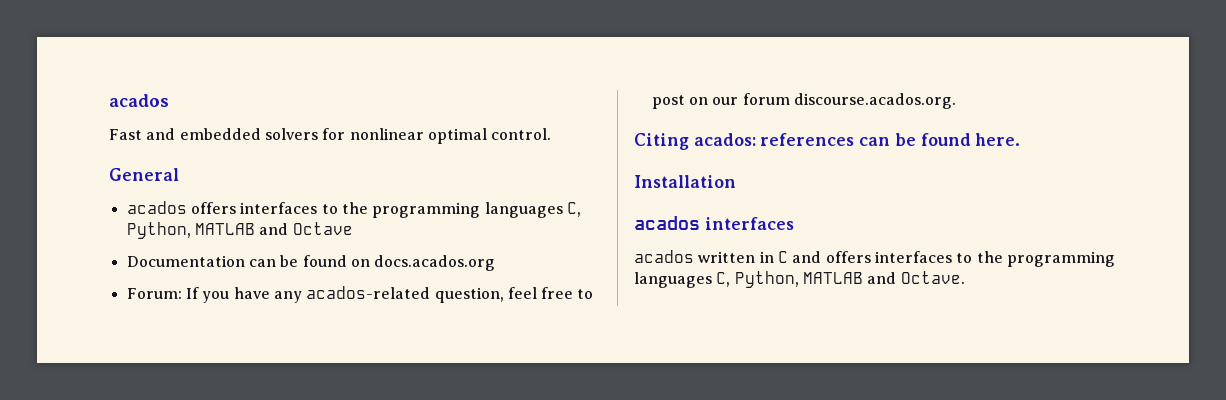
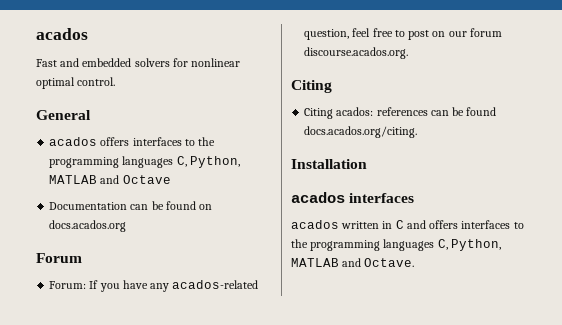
(496, 263) none -> [36,253,82,263] // Forum
(689, 141) none -> [304,108,334,119] // Citing
[975,133,1021,146] here. -> [304,126,418,138] docs.acados.org/citing.

